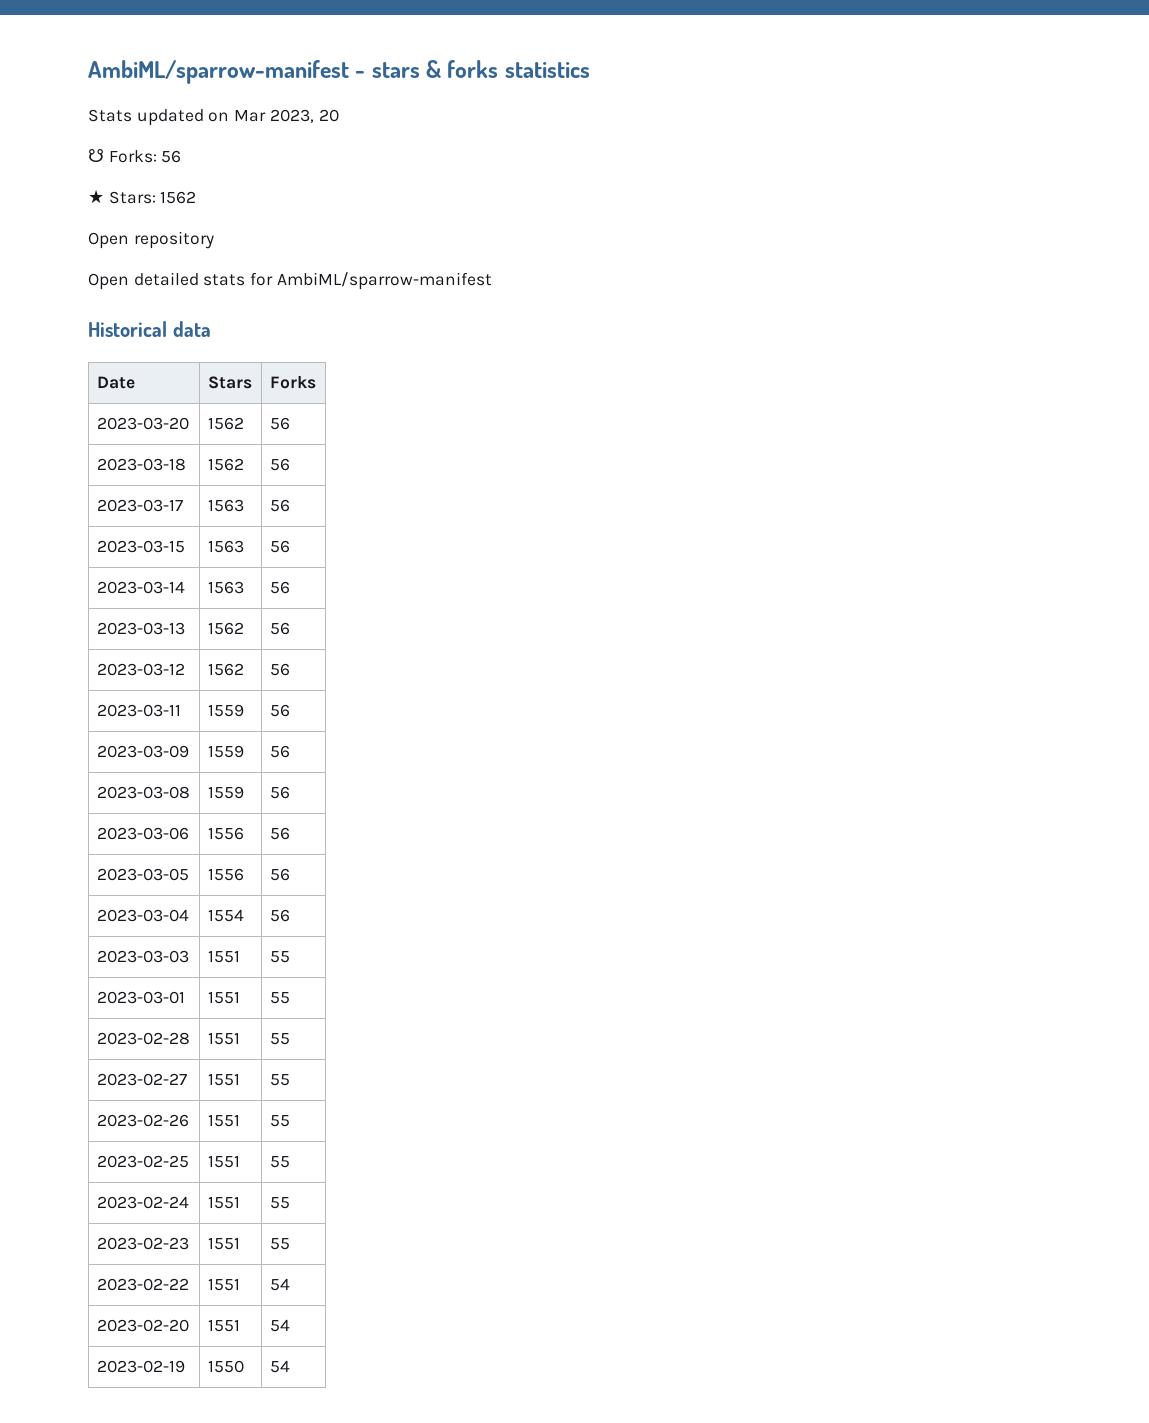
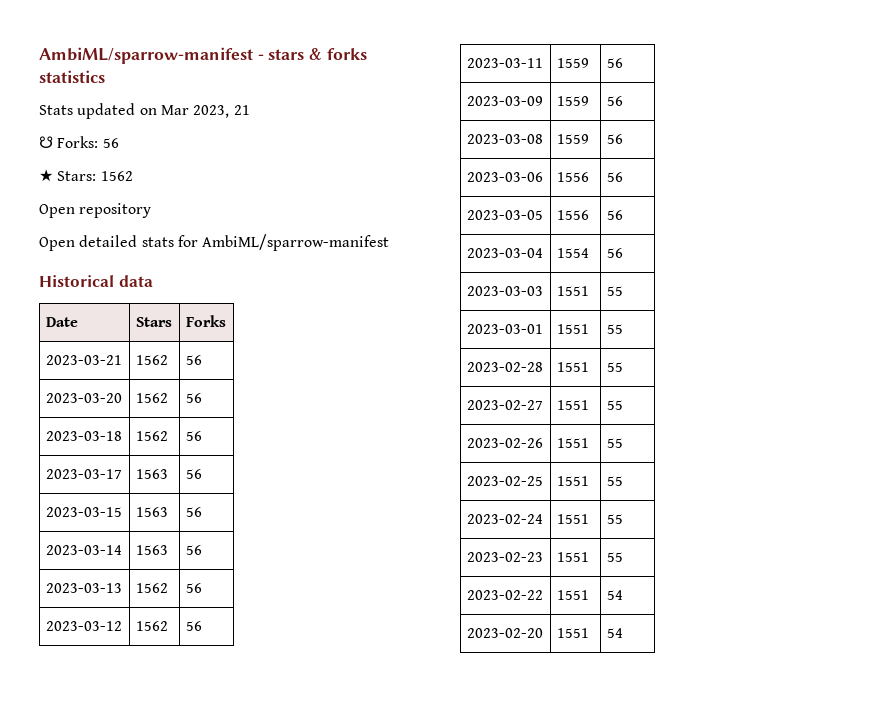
[318,109,339,122] 20 -> [233,105,250,115] 21
(316, 382) none -> [45,355,122,365] [135,355,168,365] [185,355,202,365] // 2023-03-21 | 1562 | 56
[96,1360,185,1373] [207,1360,244,1373] [269,1360,290,1373] // 2023-02-19 | 1550 | 54 -> (623, 633) none

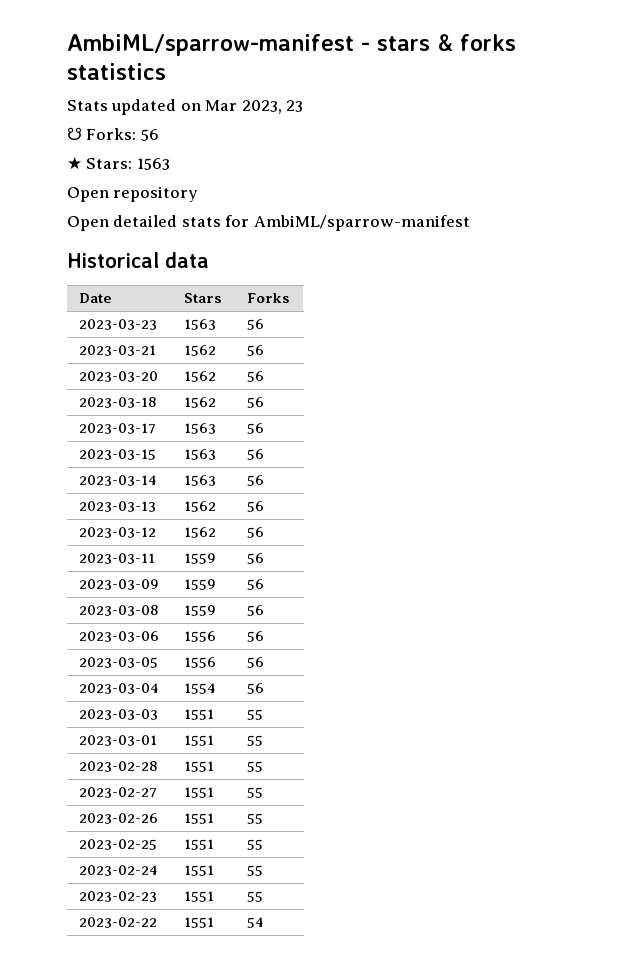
[233,105,250,115] 21 -> [286,100,304,112] 23
[100,171,133,181] 1562 -> [136,158,170,170] 1563
(226, 321) none -> [79,319,158,330] [184,319,217,330] [247,319,265,330] // 2023-03-23 | 1563 | 56
[466,628,543,638] [556,628,589,638] [606,628,623,638] // 2023-02-20 | 1551 | 54 -> (265, 922) none

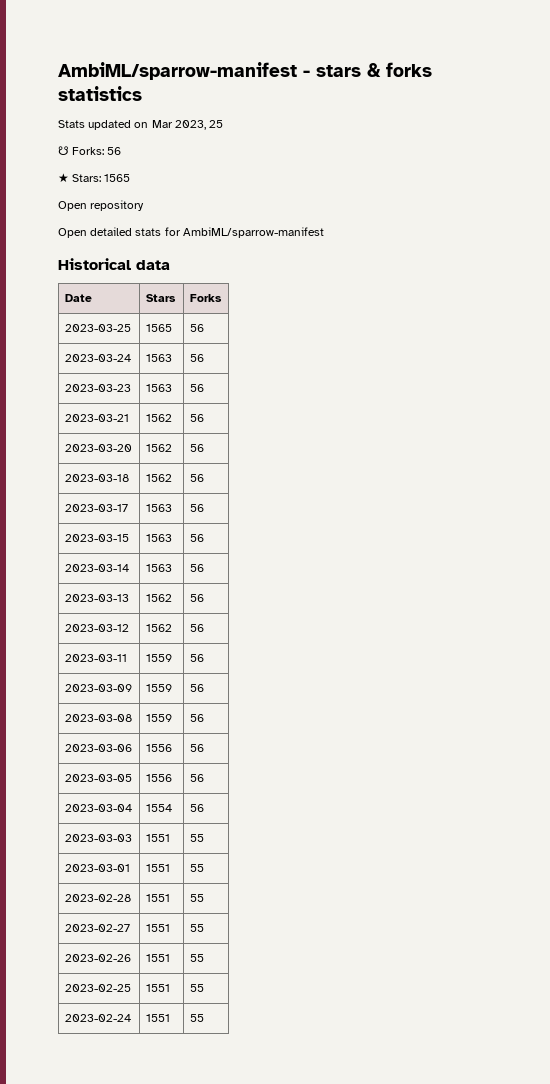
[286,100,304,112] 23 -> [209,120,224,128] 25
[136,158,170,170] 1563 -> [104,174,131,182] 1565
(290, 298) none -> [64,324,131,332] [145,324,172,332] [189,324,204,332] [64,354,131,362] [145,354,172,362] [189,354,204,362] // 2023-03-25 | 1565 | 56 // 2023-03-24 | 1563 | 56
[79,891,158,902] [184,891,215,902] [247,891,264,902] [79,917,158,928] [184,917,215,928] [247,917,265,928] // 2023-02-23 | 1551 | 55 // 2023-02-22 | 1551 | 54 -> (204, 1018) none

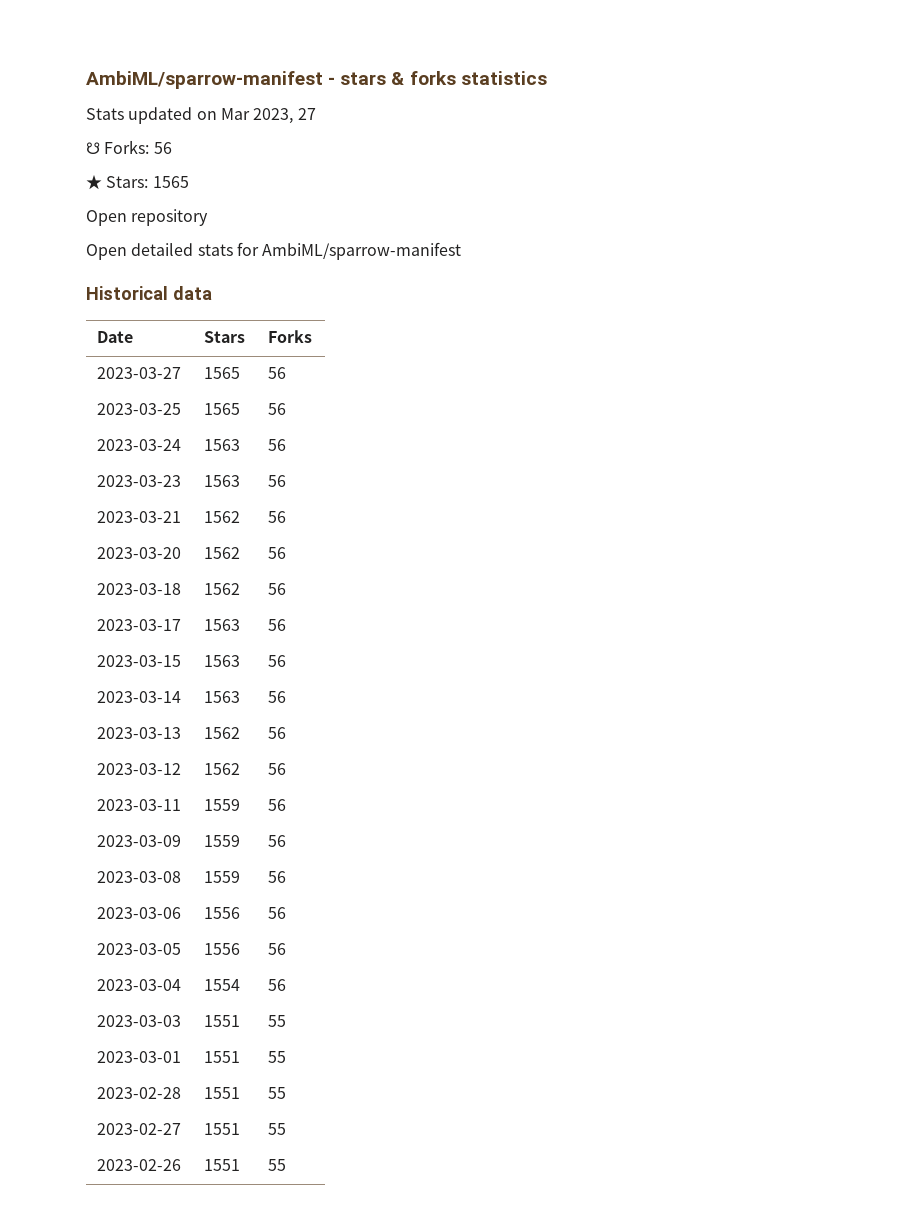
[209,120,224,128] 25 -> [297,108,316,120] 27
(222, 298) none -> [97,367,182,379] [204,367,241,379] [268,367,287,379] // 2023-03-27 | 1565 | 56
[64,984,131,992] [145,984,170,992] [189,984,204,992] [64,1014,131,1022] [145,1014,170,1022] [189,1014,204,1022] // 2023-02-25 | 1551 | 55 // 2023-02-24 | 1551 | 55 -> (287, 1165) none

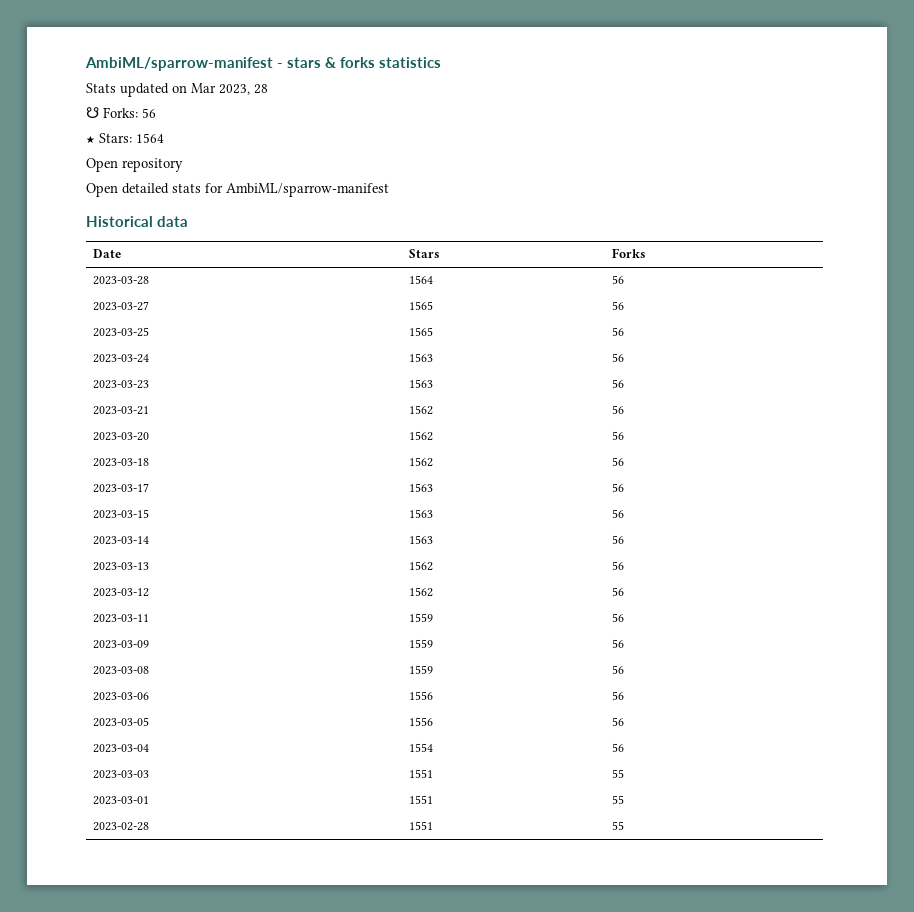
[297,108,316,120] 27 -> [254,84,268,94] 28
[152,176,189,188] 1565 -> [136,133,164,143] 1564
(313, 336) none -> [92,276,149,285] [408,275,433,284] [611,275,624,284] // 2023-03-28 | 1564 | 56
[97,1123,182,1135] [204,1123,241,1135] [268,1123,287,1135] [97,1159,182,1171] [204,1159,241,1171] [268,1159,287,1171] // 2023-02-27 | 1551 | 55 // 2023-02-26 | 1551 | 55 -> (624, 825) none

